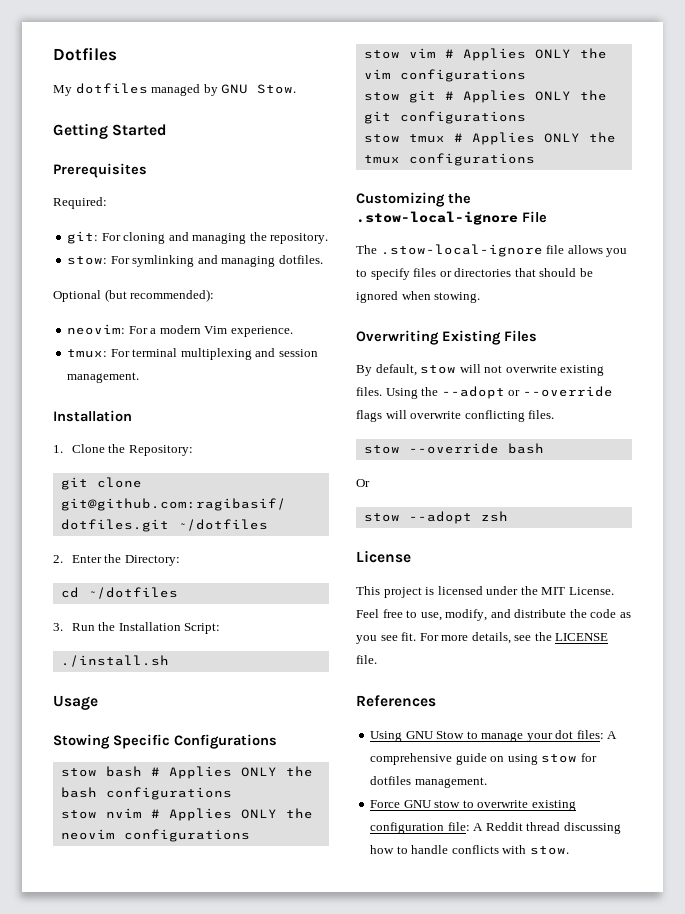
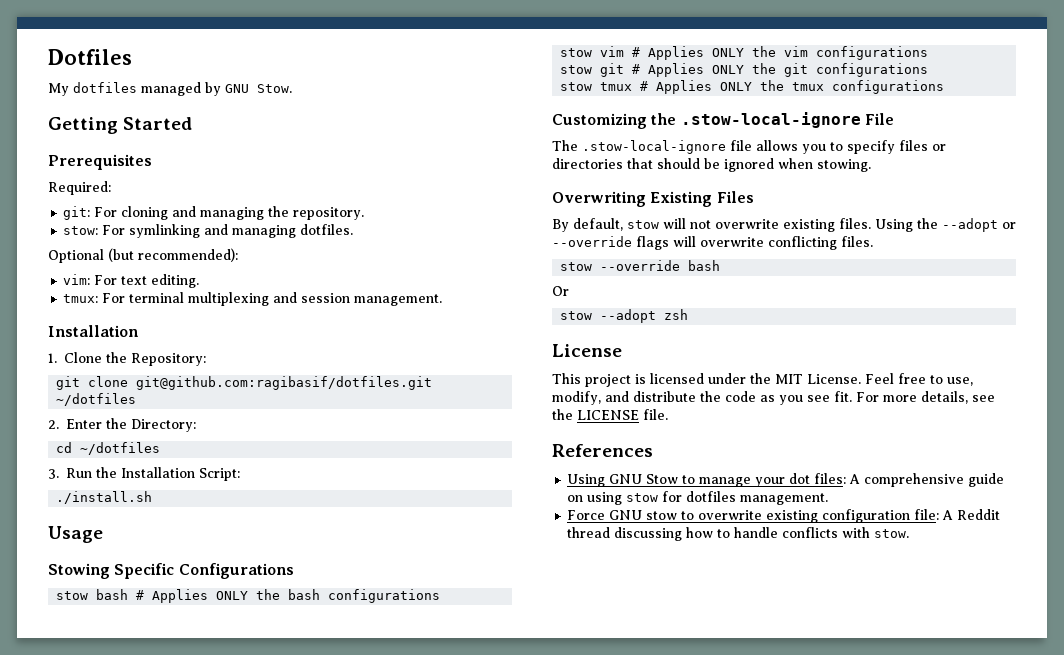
[67,324,293,337] neovim: For a modern Vim experience. -> [63,274,200,288] vim: For text editing.
[60,808,313,821] [60,829,250,842] // stow nvim # Applies ONLY the neovim configurations -> (441, 596) none

